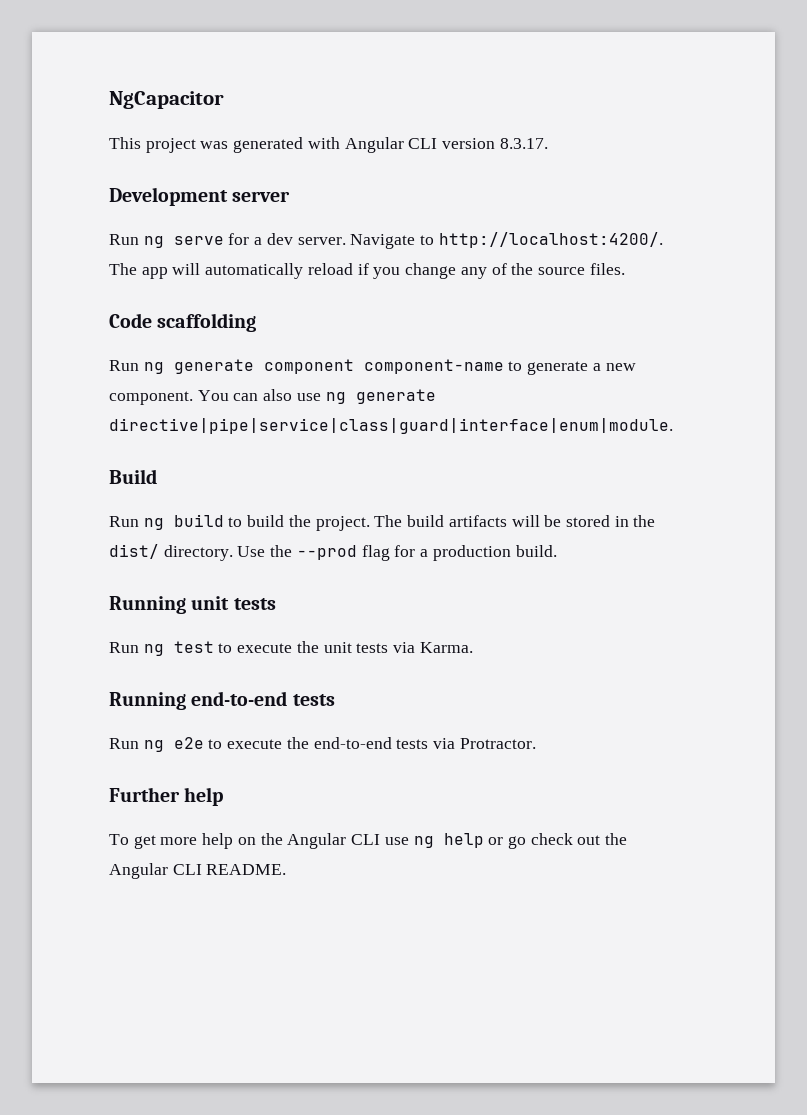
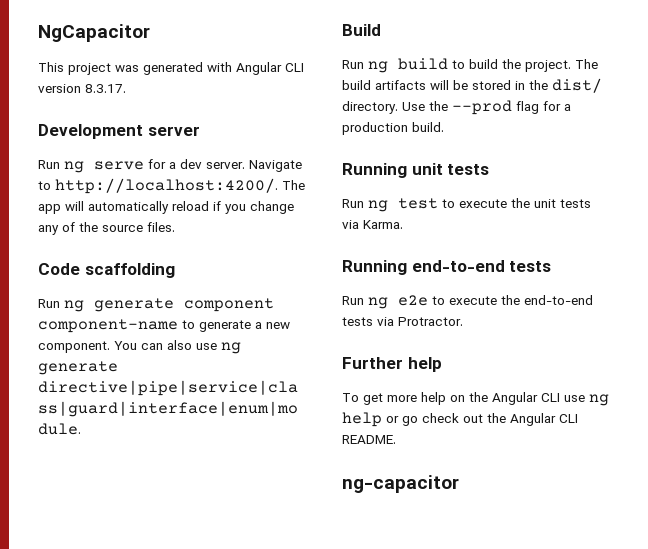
(287, 869) none -> [342,475,459,493] // ng-capacitor

